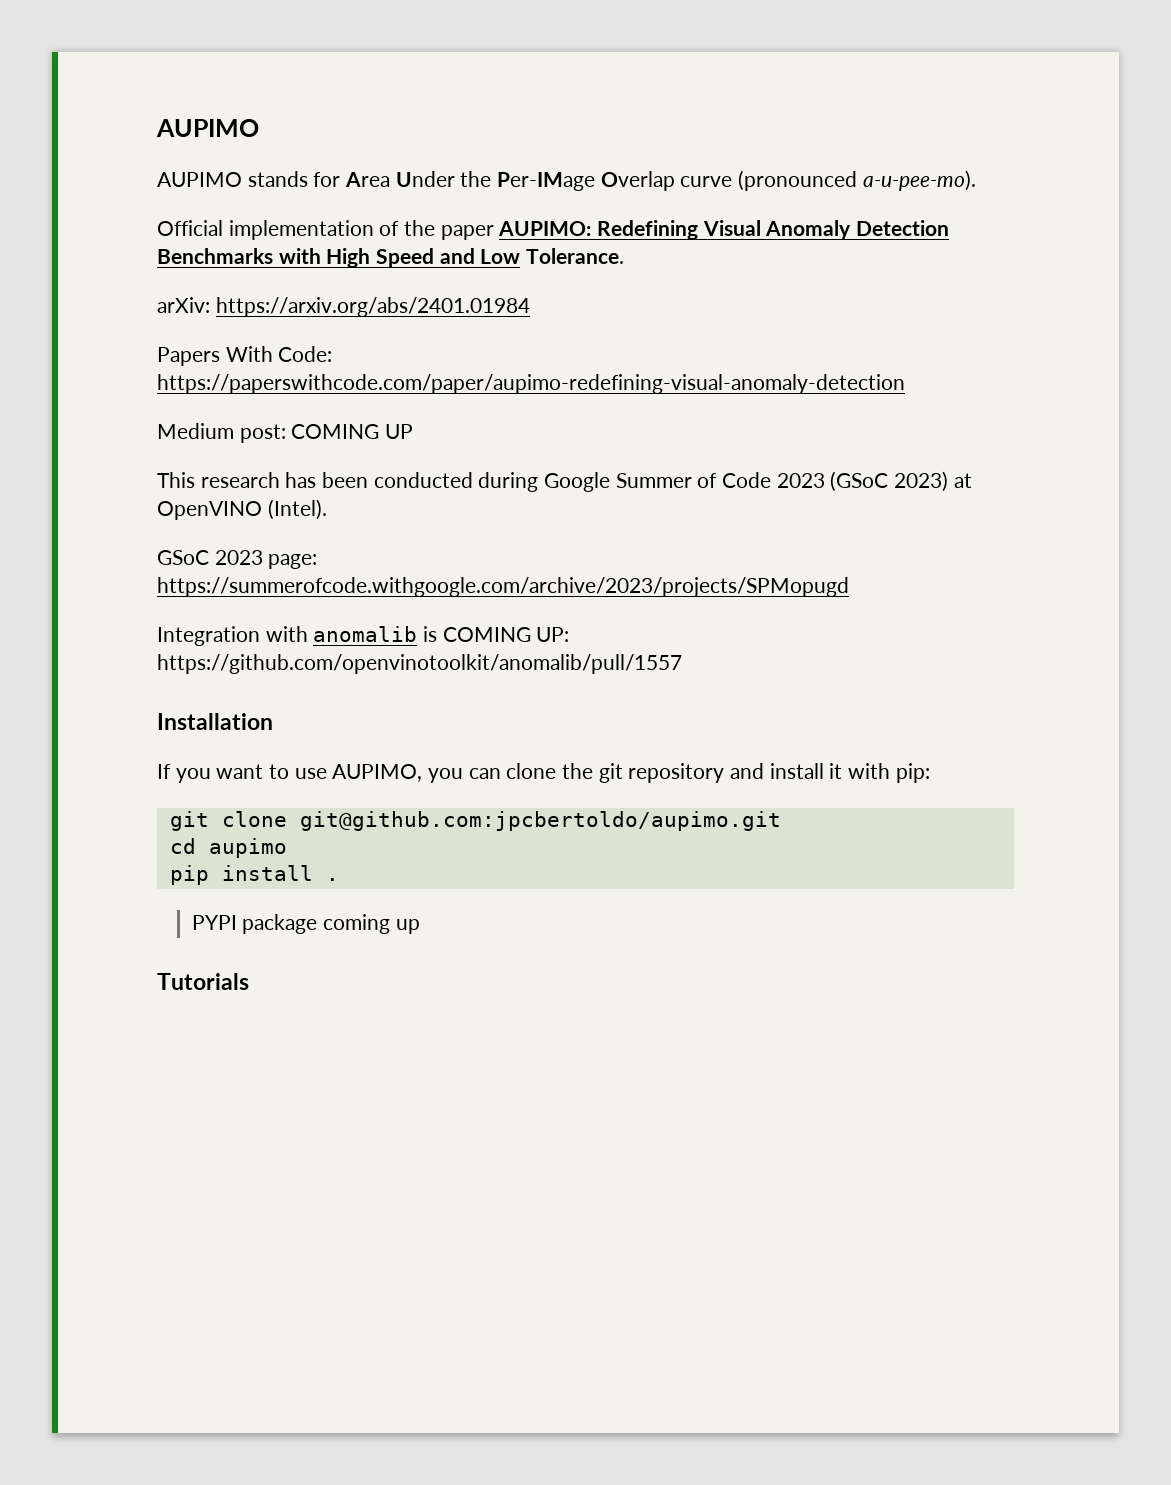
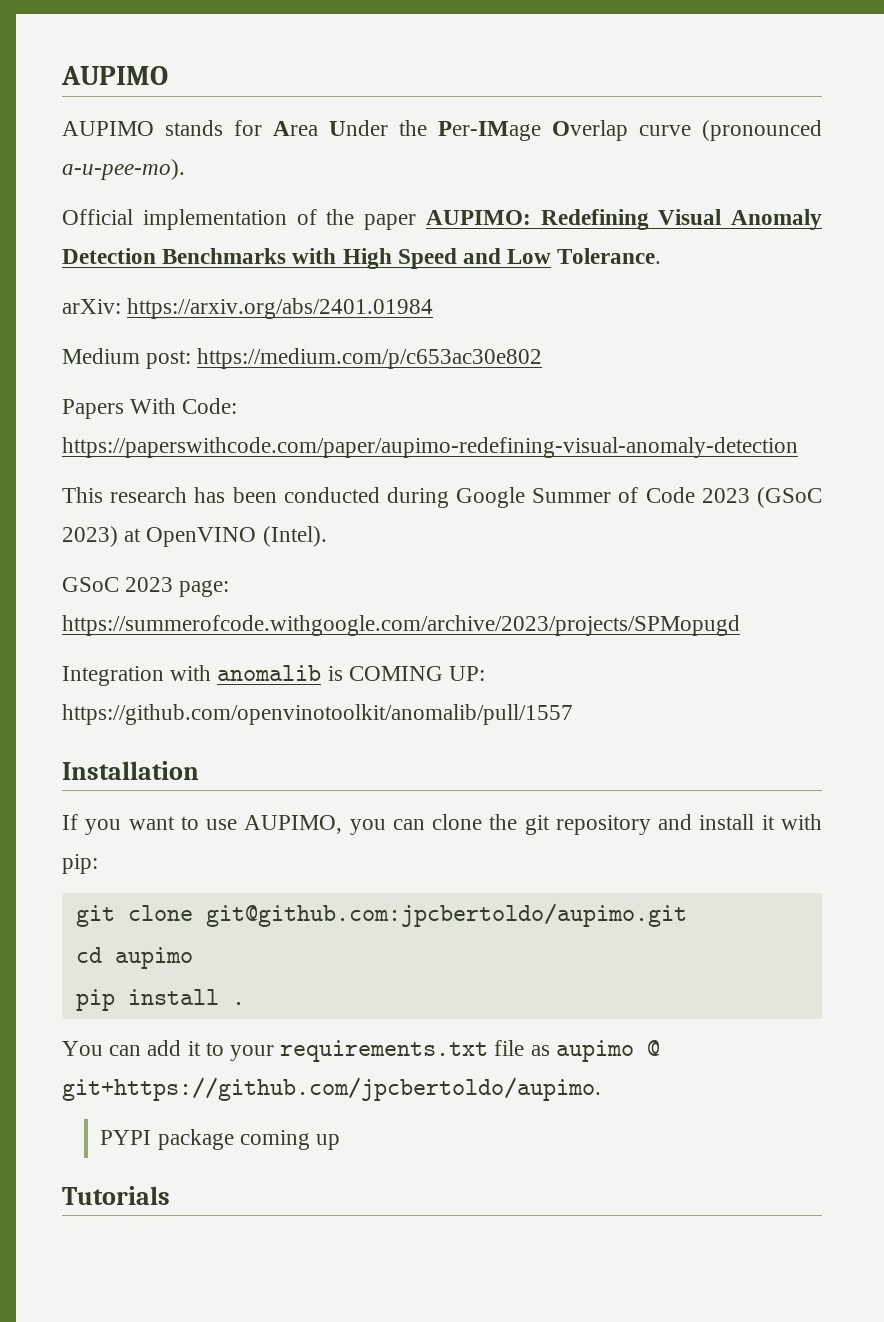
(530, 307) none -> [62,348,543,369] // Medium post: https://medium.com/p/c653ac30e802
[157,423,414,443] // Medium post: COMING UP -> (798, 447) none
(339, 879) none -> [62,1040,660,1062] [62,1077,601,1101] // You can add it to your requirements.txt file as aupimo @ git+https://github.com/jpcbertoldo/aupimo.

